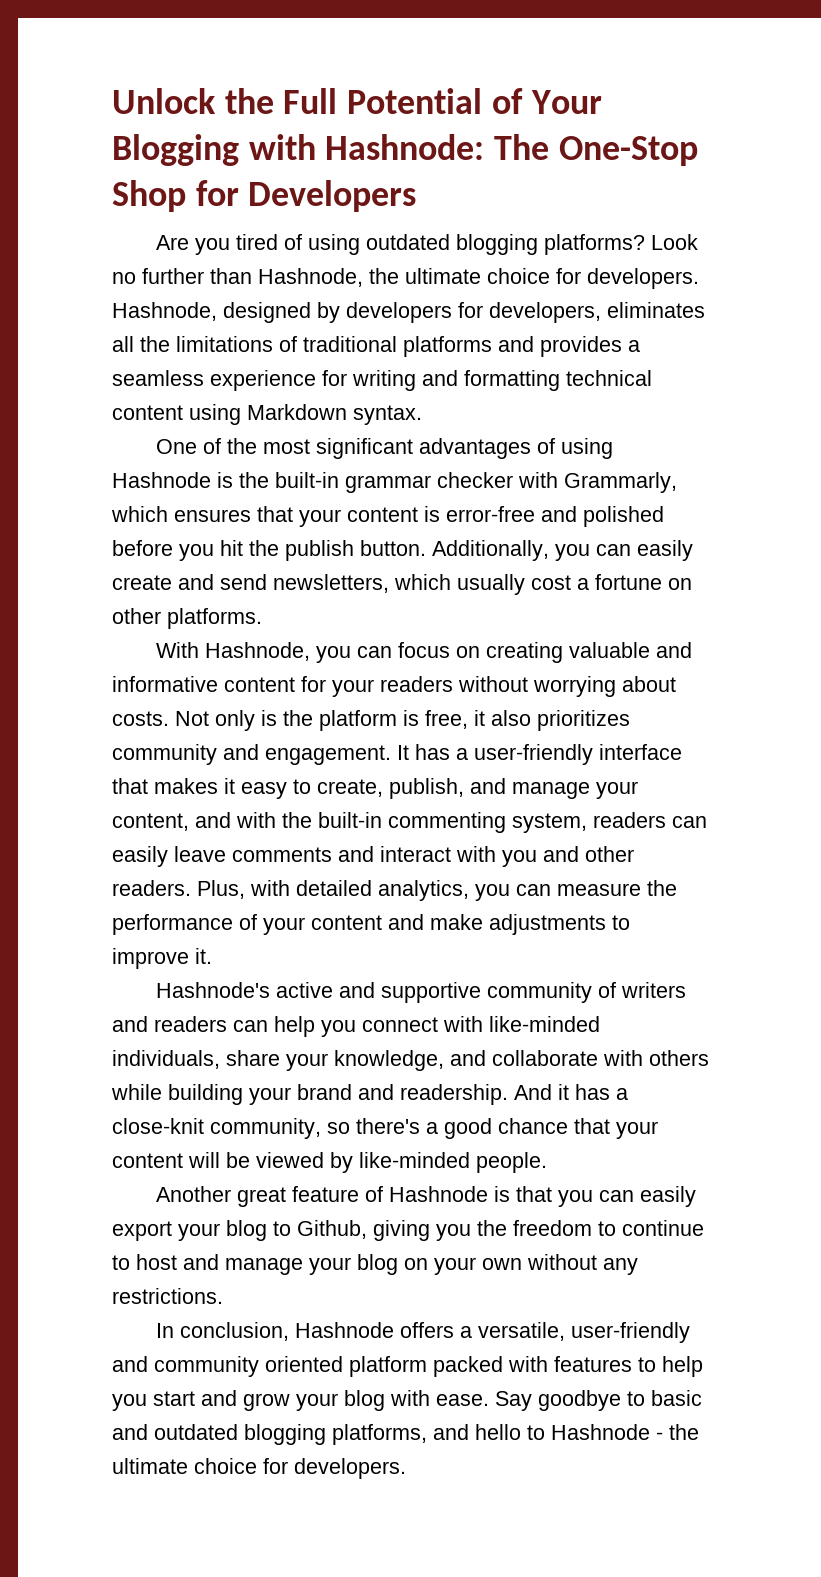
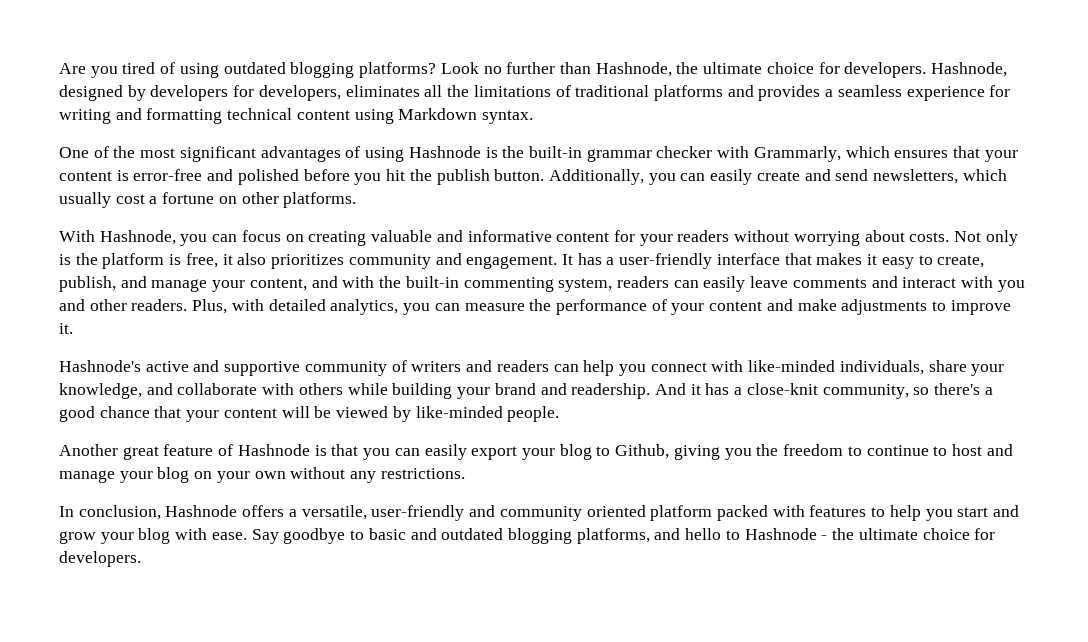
[112,88,602,114] [112,134,698,166] [112,180,417,212] Unlock the Full Potential of Your Blogging with Hashnode: The One-Stop Shop for Developers // -> (59, 68) none

